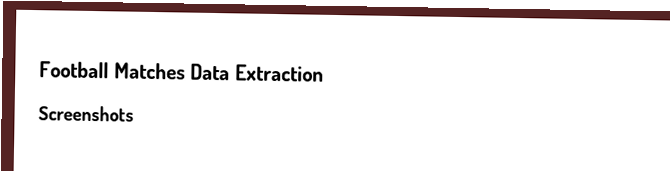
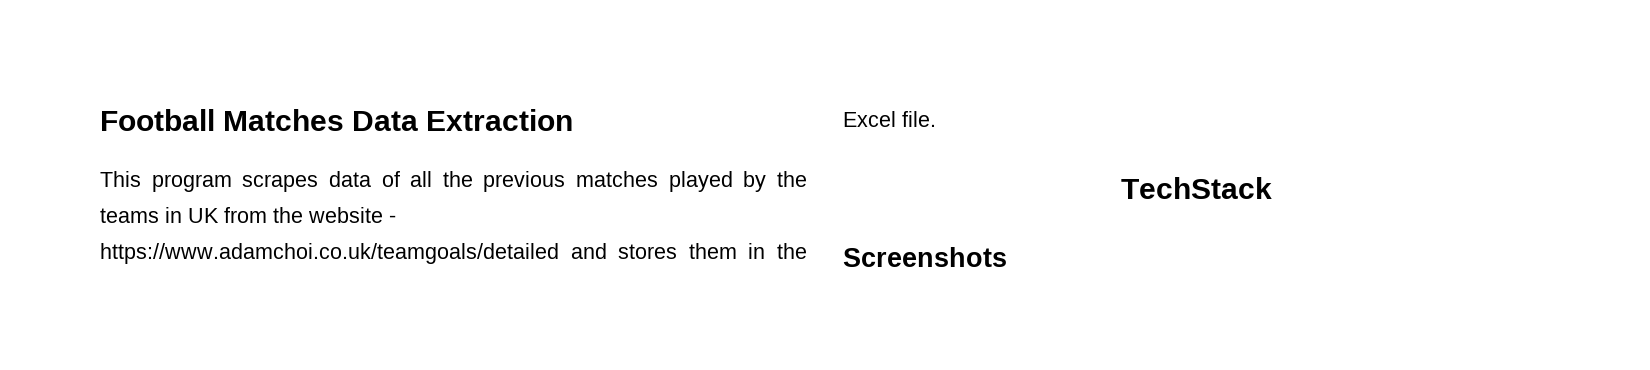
(324, 73) none -> [100,171,807,192] [100,207,396,223] [100,243,808,264] [843,111,936,127] [1121,177,1272,199] // This program scrapes data of all the previous matches played by the teams in UK from the website - https://www.adamchoi.co.uk/teamgoals/detailed and stores them in the Excel file. // TechStack

